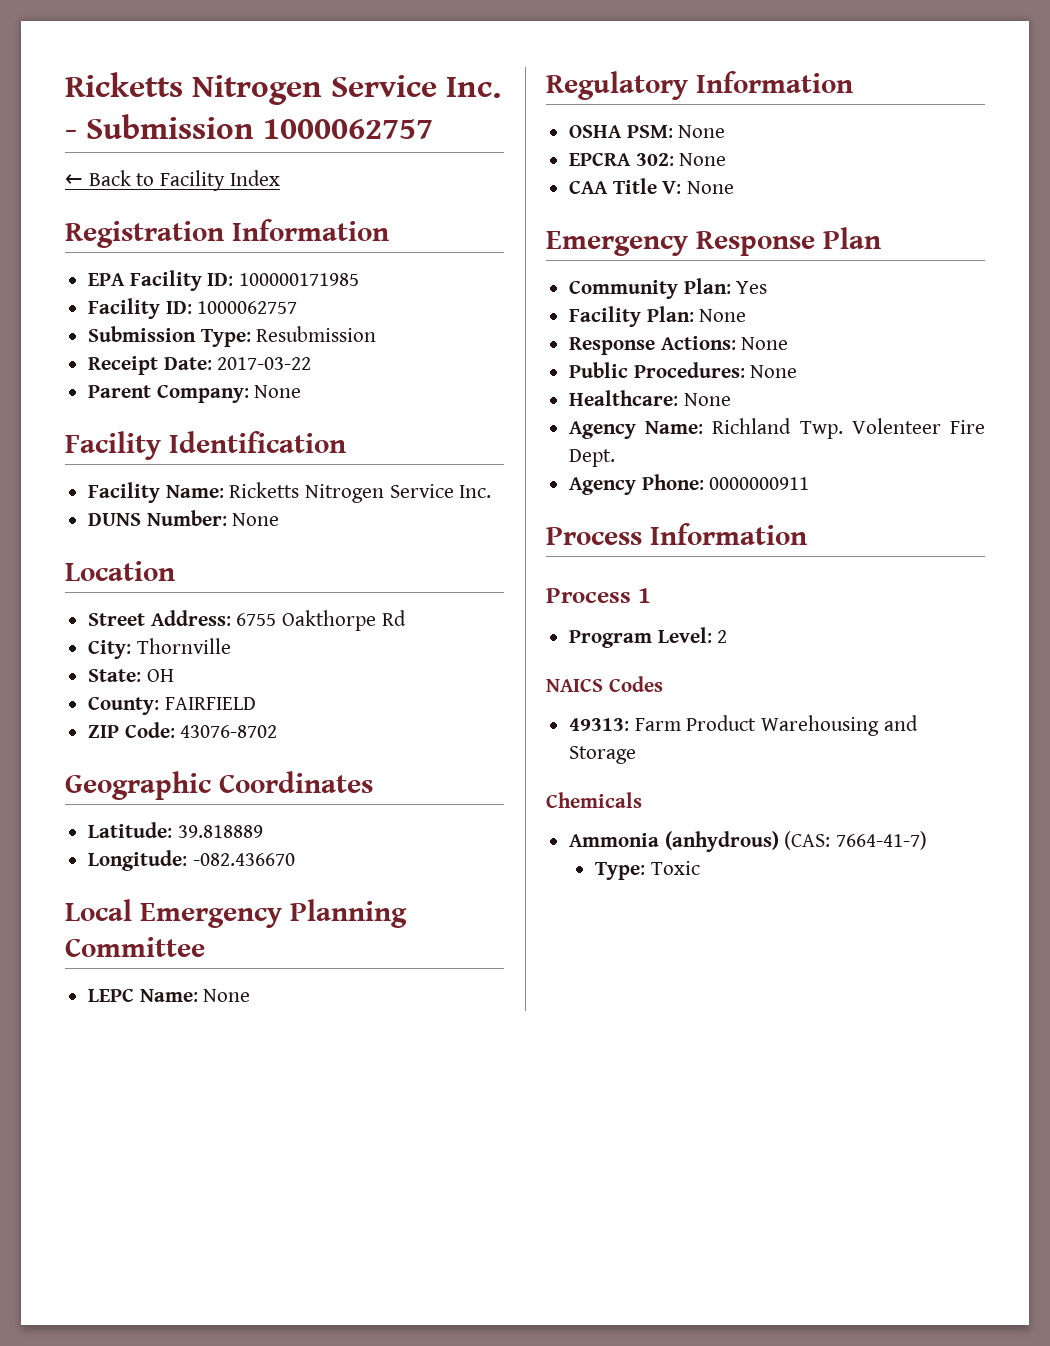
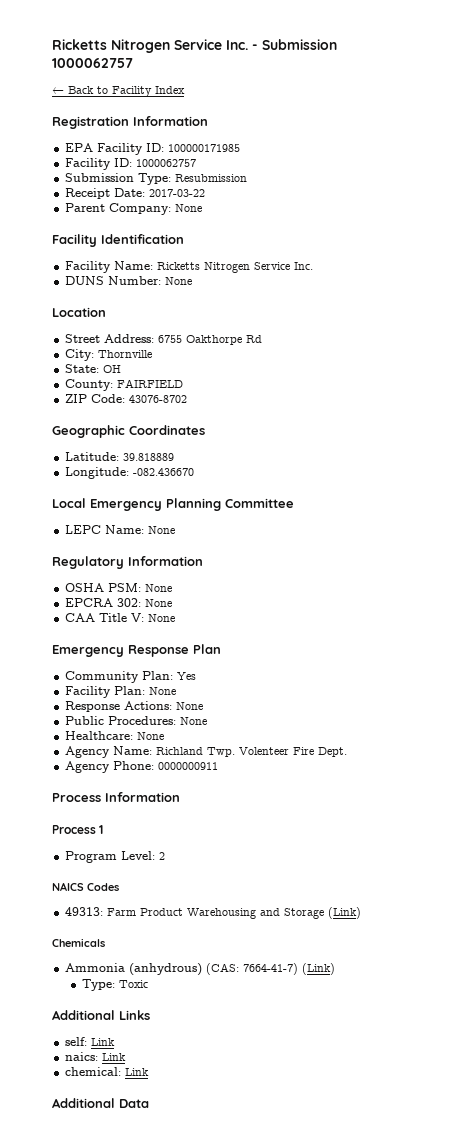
(637, 755) none -> [327,907,361,919] (Link)
(928, 840) none -> [301,963,335,975] (Link)
(700, 868) none -> [52,1010,150,1020] [64,1037,115,1046] [64,1052,126,1061] [64,1067,149,1076] [52,1098,149,1108] // Additional Links // self: Link // naics: Link // chemical: Link // Additional Data

